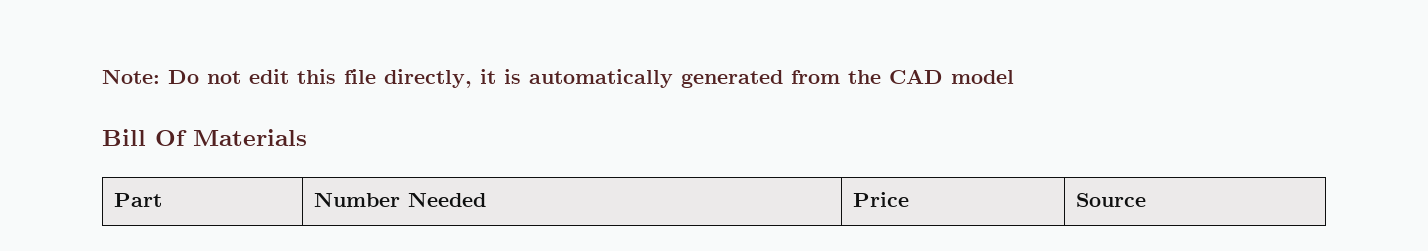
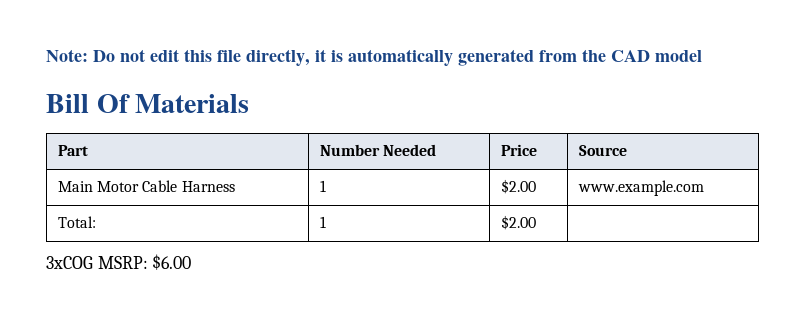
(1147, 200) none -> [57,180,235,192] [319,180,326,192] [500,179,536,194] [577,180,704,196] [57,216,96,228] [319,216,326,228] [500,215,536,230] [46,254,192,270] // Main Motor Cable Harness | 1 | $2.00 | www.example.com // Total: | 1 | $2.00 | // 3xCOG MSRP: $6.00

